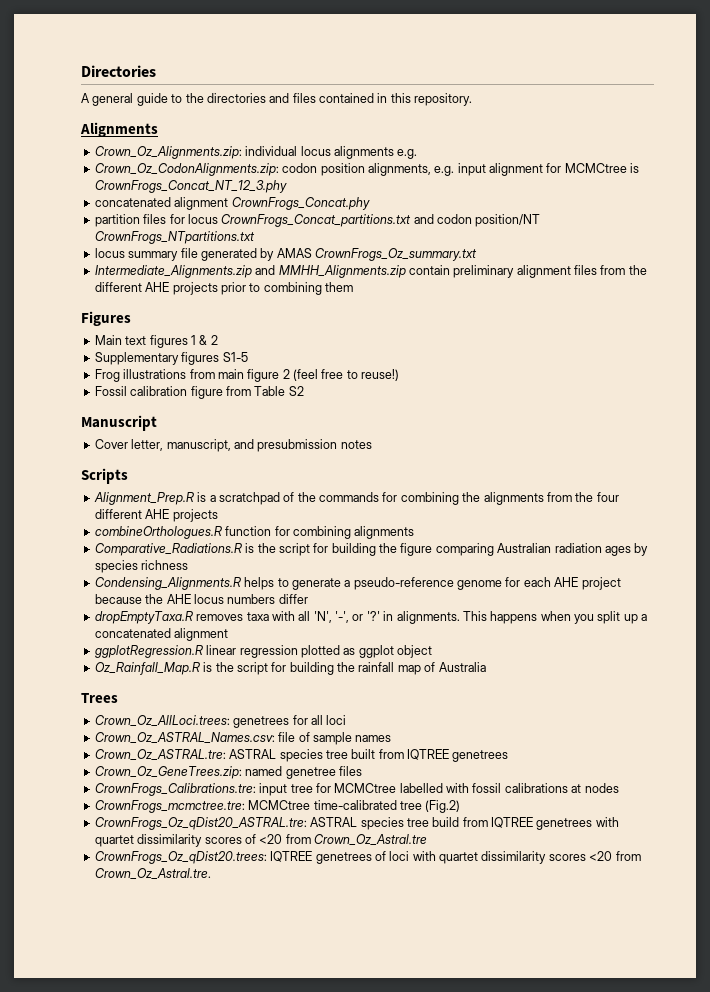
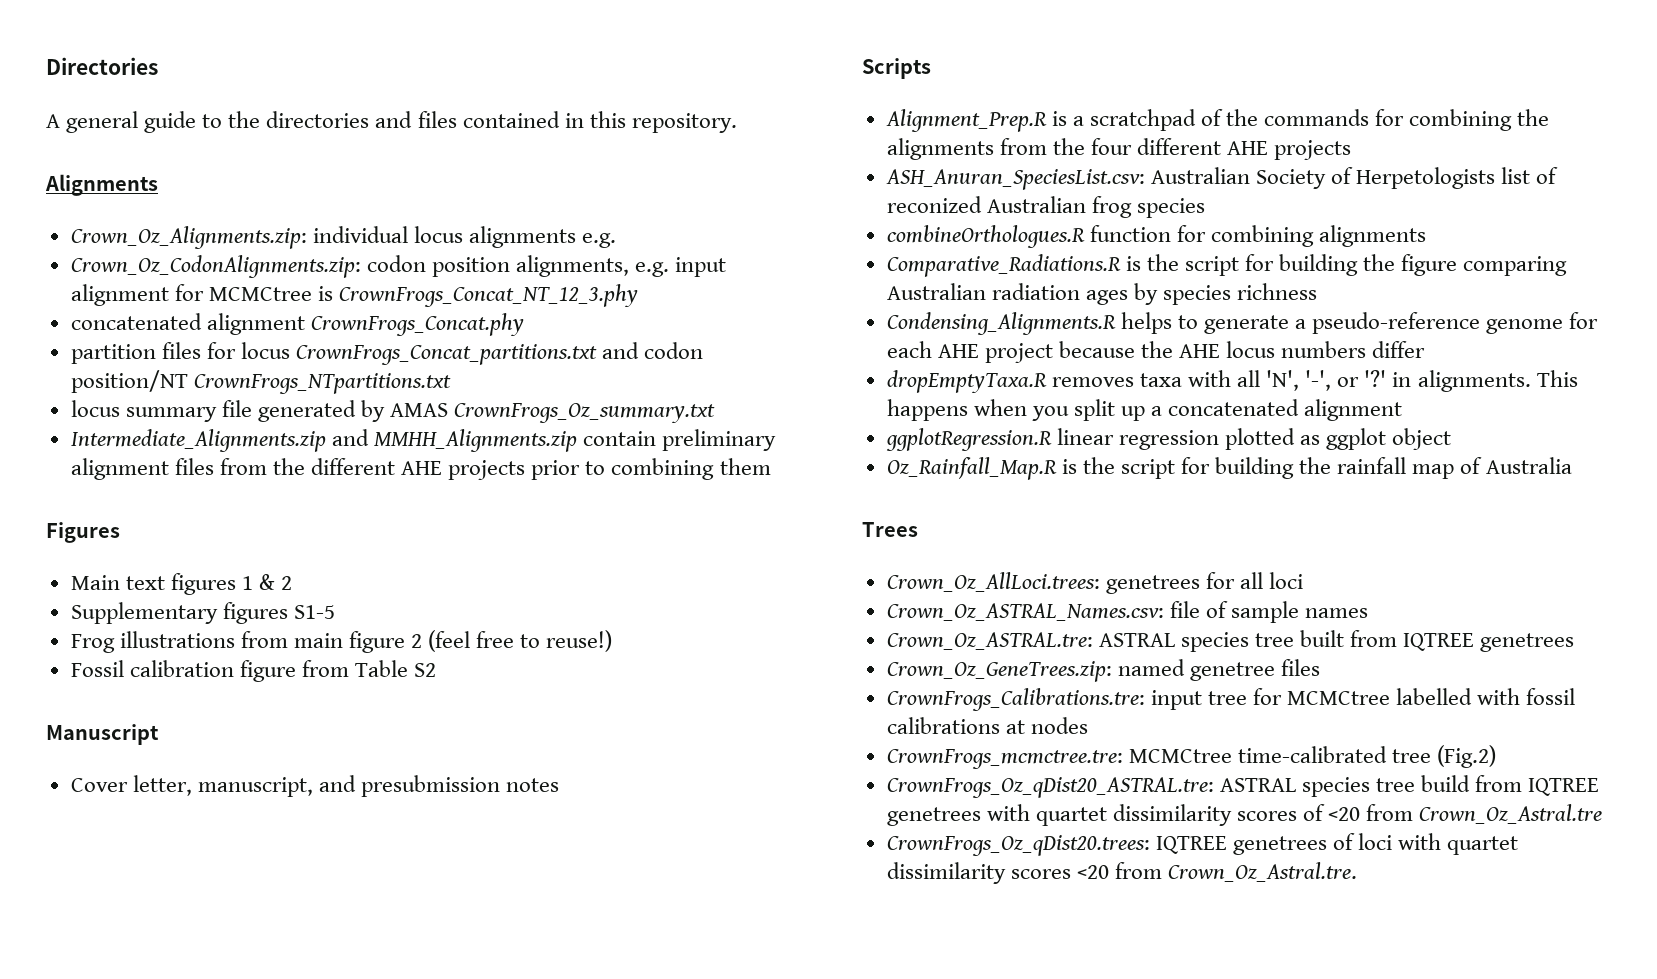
(218, 515) none -> [885,167,1559,190] [886,196,1205,218] // ASH_Anuran_SpeciesList.csv: Australian Society of Herpetologists list of reconized Australian frog species

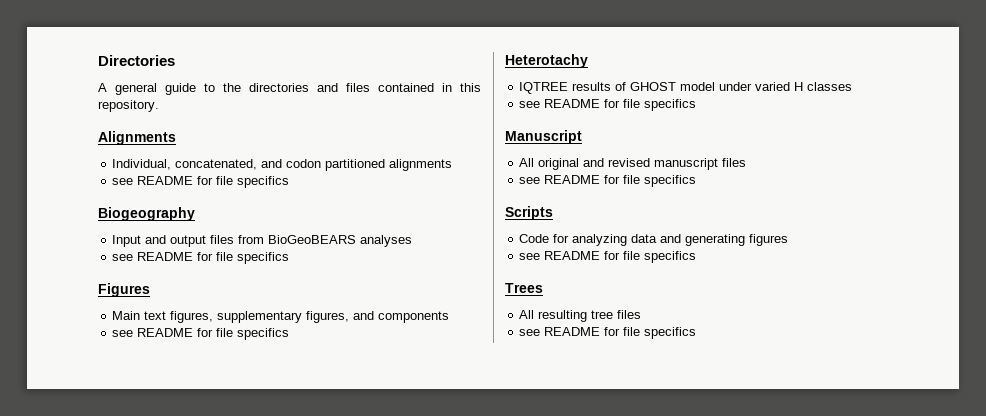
[70,226,617,249] [70,255,727,278] [70,284,639,307] [70,313,524,336] [70,342,704,365] [70,370,451,394] [70,400,716,423] [70,429,777,452] [70,458,771,480] [46,522,120,543] [70,573,293,595] [70,602,335,624] [70,630,613,653] [70,660,437,682] [46,724,159,745] [70,775,560,797] [862,58,931,79] [885,109,1550,132] [886,138,1352,160] [885,167,1559,190] [886,196,1205,218] [886,225,1427,248] [886,254,1568,277] [886,283,1318,305] [886,312,1599,335] [886,341,1426,363] [886,370,1578,393] [886,399,1403,421] [885,428,1452,451] [886,457,1572,480] [862,522,918,537] [886,572,1304,594] [886,601,1369,623] [886,630,1575,652] [886,659,1320,682] [886,688,1576,711] [886,717,1088,734] [886,745,1497,769] [886,775,1600,798] [886,804,1603,826] [886,833,1519,856] [886,862,1358,884] Crown_Oz_Alignments.zip: individual locus alignments e.g. // Crown_Oz_CodonAlignments.zip: codon position alignments, e.g. input alignment for MCMCtree is CrownFrogs_Concat_NT_12_3.phy // concatenated alignment CrownFrogs_Concat.phy // partition files for locus CrownFrogs_Concat_partitions.txt and codon position/NT CrownFrogs_NTpartitions.txt // locus summary file generated by AMAS CrownFrogs_Oz_summary.txt // Intermediate_Alignments.zip and MMHH_Alignments.zip contain preliminary alignment files from the different AHE projects prior to combining them // Figures // Main text figures 1 & 2 // Supplementary figures S1-5 // Frog illustrations from main figure 2 (feel free to reuse!) // Fossil calibration figure from Table S2 // Manuscript // Cover letter, manuscript, and presubmission notes // Scripts // Alignment_Prep.R is a scratchpad of the commands for combining the alignments from the four different AHE projects // ASH_Anuran_SpeciesList.csv: Australian Society of Herpetologists list of reconized Australian frog species // combineOrthologues.R function for combining alignments // Comparative_Radiations.R is the script for building the figure comparing Australian radiation ages by species richness // Condensing_Alignments.R helps to generate a pseudo-reference genome for each AHE project because the AHE locus numbers differ // dropEmptyTaxa.R removes taxa with all 'N', '-', or '?' in alignments. This happens when you split up a concatenated alignment // ggplotRegression.R linear regression plotted as ggplot object // Oz_Rainfall_Map.R is the script for building the rainfall map of Australia // Trees // Crown_Oz_AllLoci.trees: genetrees for all loci // Crown_Oz_ASTRAL_Names.csv: file of sample names // Crown_Oz_ASTRAL.tre: ASTRAL species tree built from IQTREE genetrees // Crown_Oz_GeneTrees.zip: named genetree files // CrownFrogs_Calibrations.tre: input tree for MCMCtree labelled with fossil calibrations at nodes // CrownFrogs_mcmctree.tre: MCMCtree time-calibrated tree (Fig.2) // CrownFrogs_Oz_qDist20_ASTRAL.tre: ASTRAL species tree build from IQTREE genetrees with quartet dissimilarity scores of <20 from Crown_Oz_Astral.tre // CrownFrogs_Oz_qDist20.trees: IQTREE genetrees of loci with quartet dissimilarity scores <20 from Crown_Oz_Astral.tre. -> [112,159,453,171] [112,176,290,188] [98,207,195,221] [112,235,413,247] [112,252,290,264] [98,283,150,297] [112,311,450,323] [112,328,290,340] [505,54,588,68] [519,82,853,94] [519,99,697,111] [505,130,582,144] [519,158,747,170] [519,175,697,187] [505,206,553,220] [519,234,789,246] [519,251,697,263] [505,283,543,293] [519,310,642,322] [519,327,697,339] Individual, concatenated, and codon partitioned alignments // see README for file specifics // Biogeography // Input and output files from BioGeoBEARS analyses // see README for file specifics // Figures // Main text figures, supplementary figures, and components // see README for file specifics // Heterotachy // IQTREE results of GHOST model under varied H classes // see README for file specifics // Manuscript // All original and revised manuscript files // see README for file specifics // Scripts // Code for analyzing data and generating figures // see README for file specifics // Trees // All resulting tree files // see README for file specifics

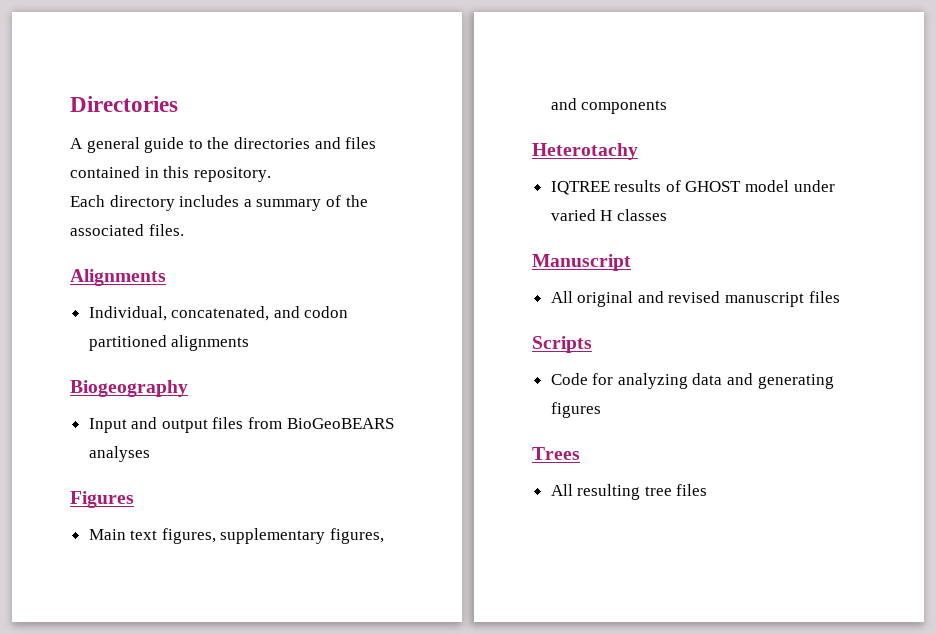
(159, 106) none -> [70,195,368,211] [70,224,184,236] // Each directory includes a summary of the associated files.
[112,176,290,188] // see README for file specifics -> (250, 343) none
[112,252,290,264] // see README for file specifics -> (150, 454) none
[112,328,290,340] // see README for file specifics -> (668, 107) none
[519,99,697,111] // see README for file specifics -> (667, 215) none
[519,175,697,187] // see README for file specifics -> (840, 297) none
[519,251,697,263] // see README for file specifics -> (601, 410) none
[519,327,697,339] // see README for file specifics -> (708, 490) none

